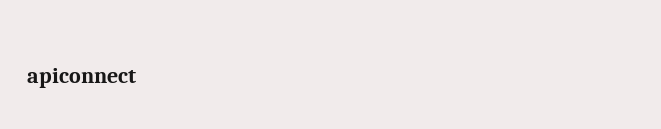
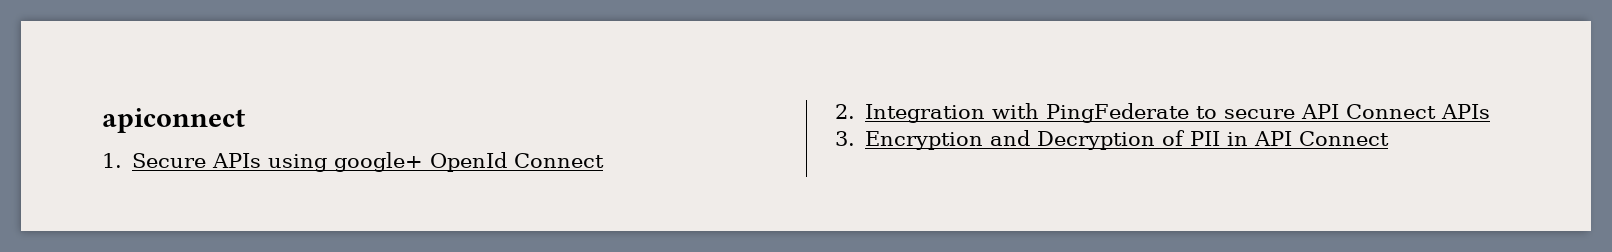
(136, 78) none -> [102,152,605,172] [835,103,1491,123] [835,130,1390,150] // 1. Secure APIs using google+ OpenId Connect // 2. Integration with PingFederate to secure API Connect APIs // 3. Encryption and Decryption of PII in API Connect

